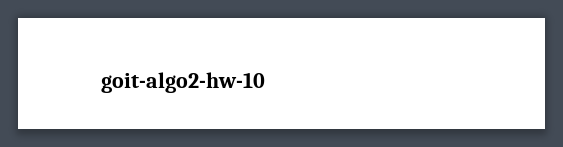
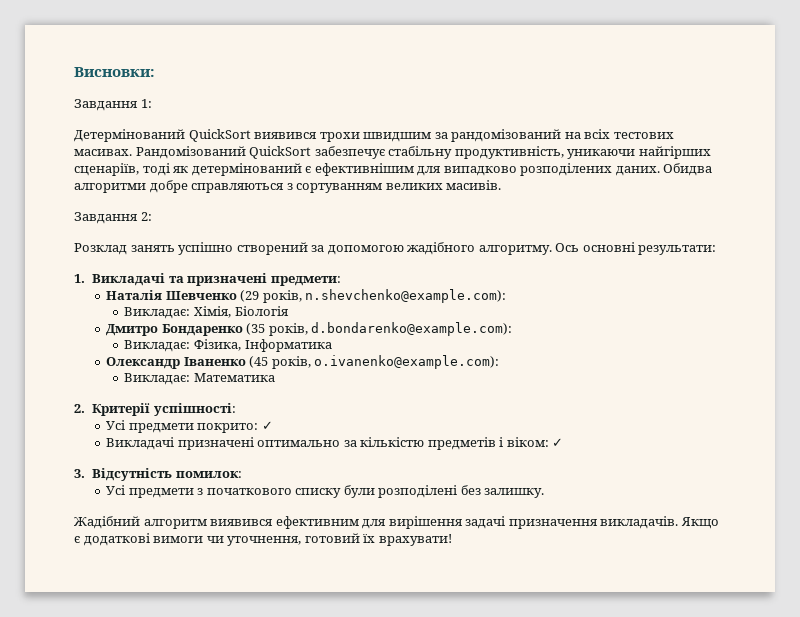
[101,72,265,93] goit-algo2-hw-10 -> [74,67,155,77] [74,99,152,111] [74,129,674,142] [74,146,711,159] [74,163,713,176] [74,180,502,193] [74,212,152,224] [74,242,717,255] [74,273,341,286] [106,289,507,303] [124,306,289,319] [106,322,513,336] [124,339,332,352] [106,355,500,369] [124,373,276,385] [74,403,236,416] [106,420,273,433] [106,437,564,450] [74,468,242,481] [106,485,545,498] [74,516,719,529] [74,533,452,546] Висновки: // Завдання 1: // Детермінований QuickSort виявився трохи швидшим за рандомізований на всіх тестових масивах. Рандомізований QuickSort забезпечує стабільну продуктивність, уникаючи найгірших сценаріїв, тоді як детермінований є ефективнішим для випадково розподілених даних. Обидва алгоритми добре справляються з сортуванням великих масивів. // Завдання 2: // Розклад занять успішно створений за допомогою жадібного алгоритму. Ось основні результати: // 1. Викладачі та призначені предмети: // Наталія Шевченко (29 років, n.shevchenko@example.com): // Викладає: Хімія, Біологія // Дмитро Бондаренко (35 років, d.bondarenko@example.com): // Викладає: Фізика, Інформатика // Олександр Іваненко (45 років, o.ivanenko@example.com): // Викладає: Математика // 2. Критерії успішності: // Усі предмети покрито: ✓ // Викладачі призначені оптимально за кількістю предметів і віком: ✓ // 3. Відсутність помилок: // Усі предмети з початкового списку були розподілені без залишку. // Жадібний алгоритм виявився ефективним для вирішення задачі призначення викладачів. Якщо є додаткові вимоги чи уточнення, готовий їх врахувати!

